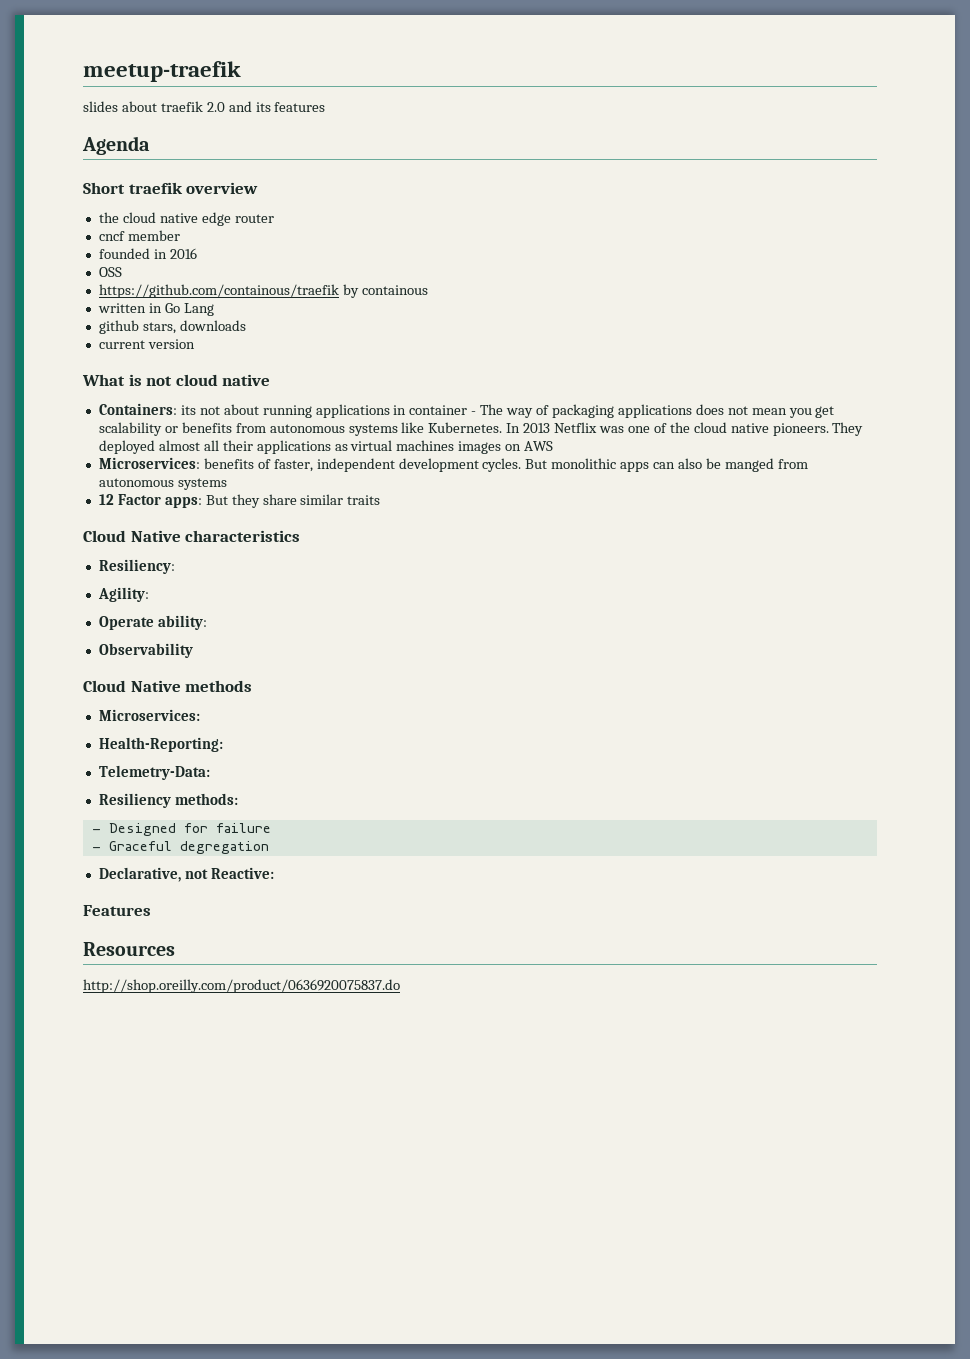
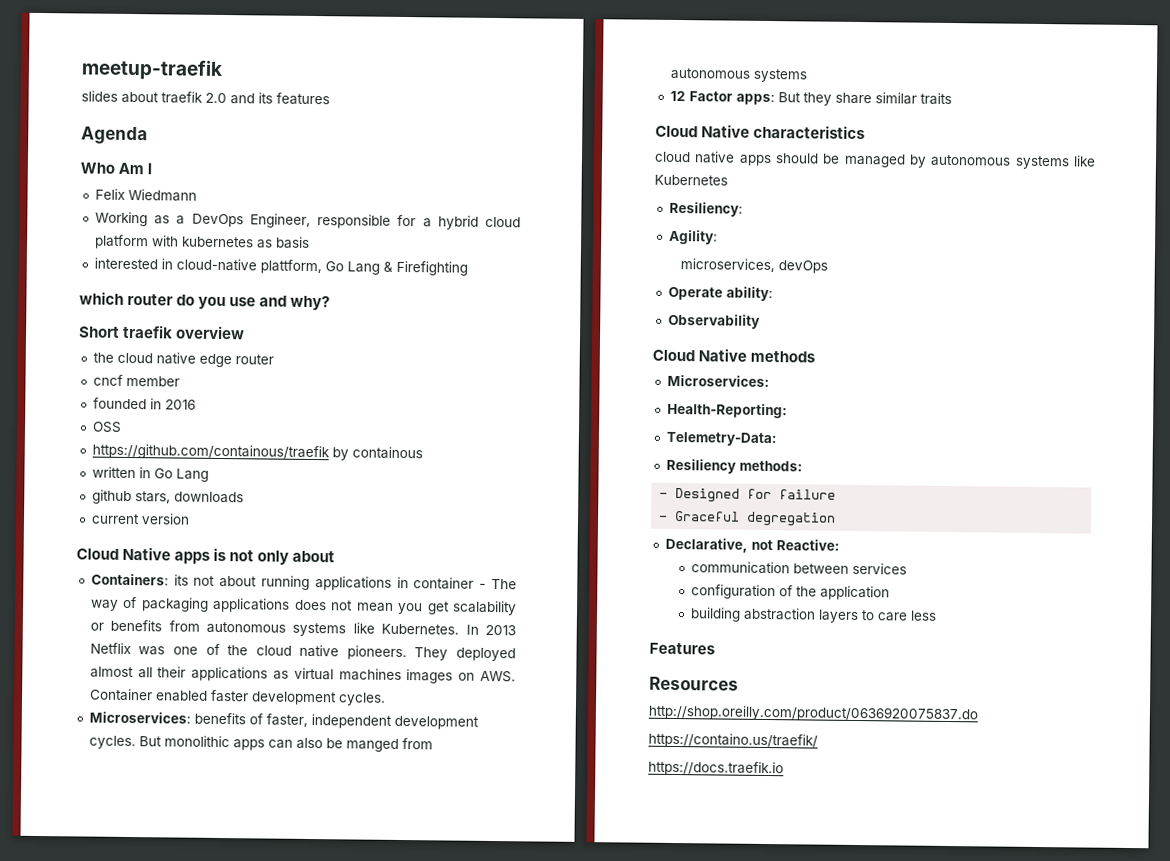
(150, 145) none -> [80,162,153,175] [94,188,197,202] [94,211,521,230] [93,234,310,250] [93,257,468,276] [79,291,331,311] // Who Am I // Felix Wiedmann // Working as a DevOps Engineer, responsible for a hybrid cloud platform with kubernetes as basis // interested in cloud-native plattform, Go Lang & Firefighting // which router do you use and why?
[82,374,271,386] What is not cloud native -> [76,546,336,565] Cloud Native apps is not only about
[524,441,554,451] AWS -> [479,670,516,683] [89,688,386,706] AWS. Container enabled faster development cycles.
(301, 536) none -> [654,151,1096,170] [654,174,728,186] // cloud native apps should be managed by autonomous systems like Kubernetes
(149, 594) none -> [679,258,828,274] // microservices, devOps
(274, 873) none -> [691,561,908,575] [691,584,891,601] [690,607,938,624] // communication between services // configuration of the application // building abstraction layers to care less
(400, 986) none -> [648,732,818,749] [648,760,784,777] // https://containo.us/traefik/ // https://docs.traefik.io

